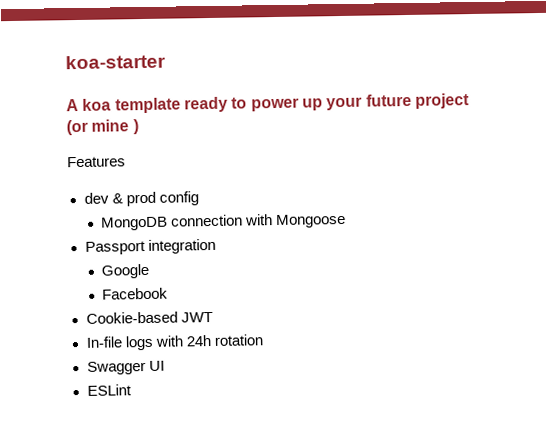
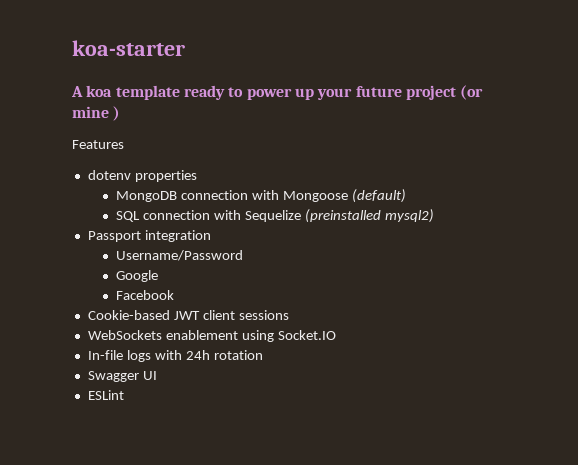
[83,191,199,207] dev & prod config -> [87,170,197,182] dotenv properties
(347, 221) none -> [351,189,406,203] [116,209,434,223] (default) // SQL connection with Sequelize (preinstalled mysql2)
(216, 246) none -> [116,250,244,261] // Username/Password
(213, 317) none -> [202,310,289,320] [87,330,336,342] client sessions // WebSockets enablement using Socket.IO

